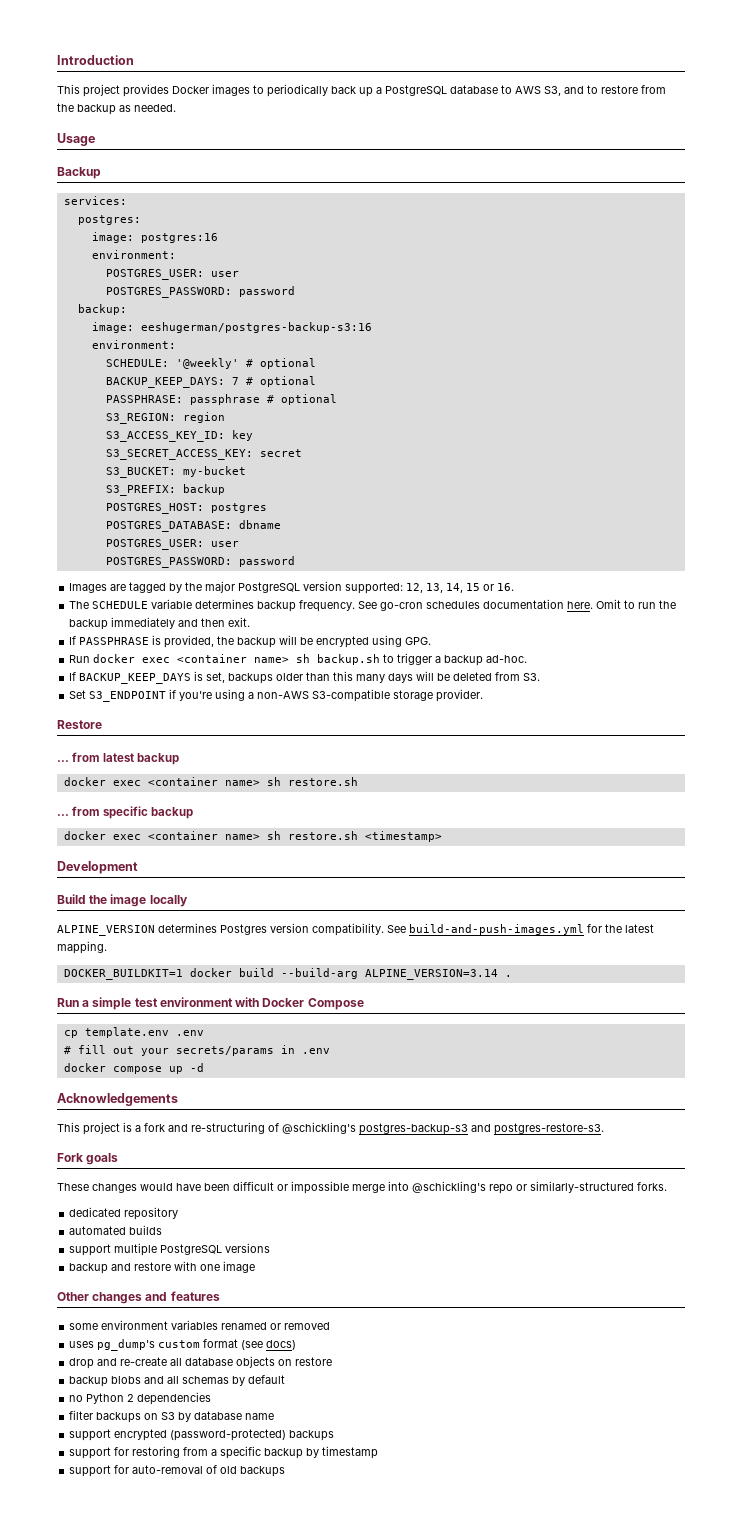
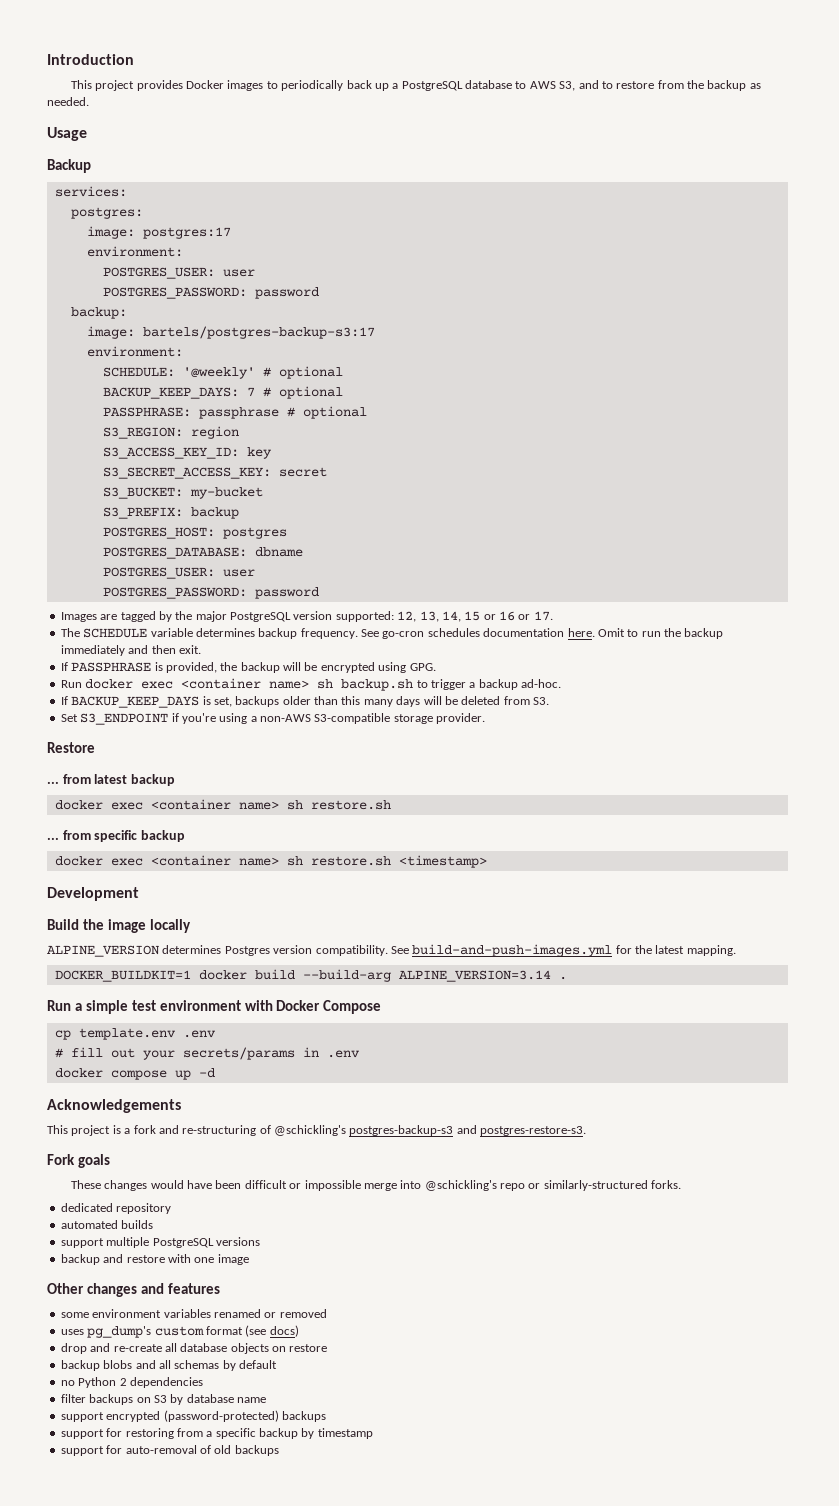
[140,233,218,243] postgres:16 -> [142,227,231,239] postgres:17
[140,322,372,333] eeshugerman/postgres-backup-s3:16 -> [142,326,375,339] bartels/postgres-backup-s3:17
[497,583,515,591] 16. -> [499,611,553,621] 16 or 17.

